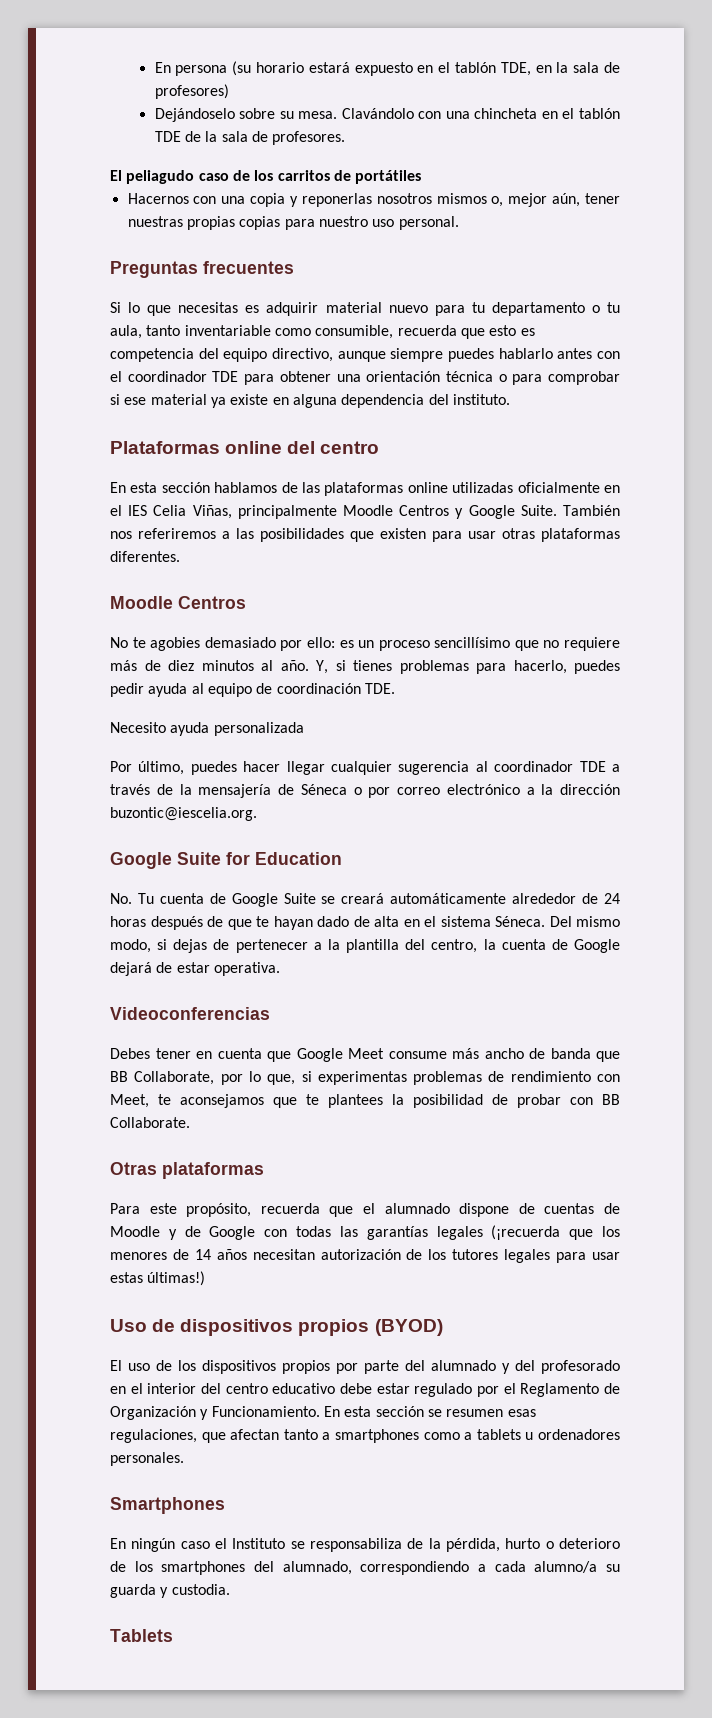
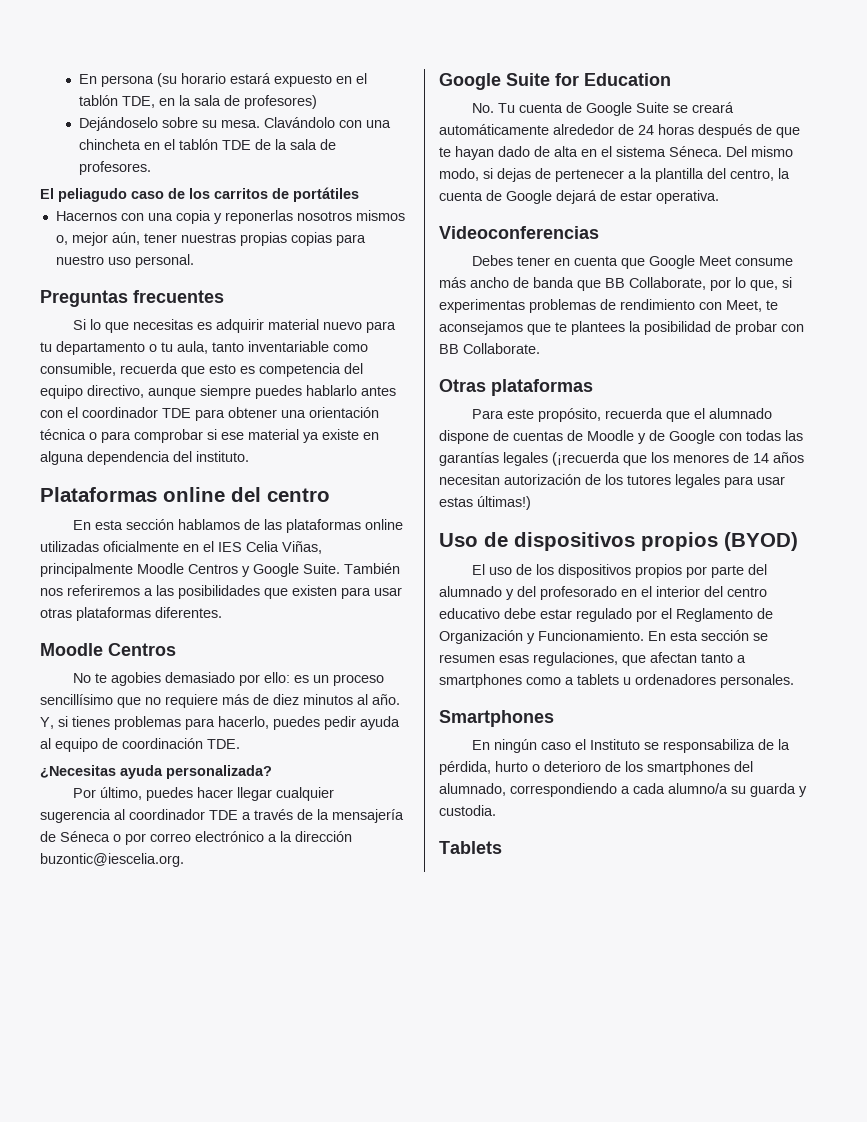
[110,722,304,736] Necesito ayuda personalizada -> [40,765,272,779] ¿Necesitas ayuda personalizada?

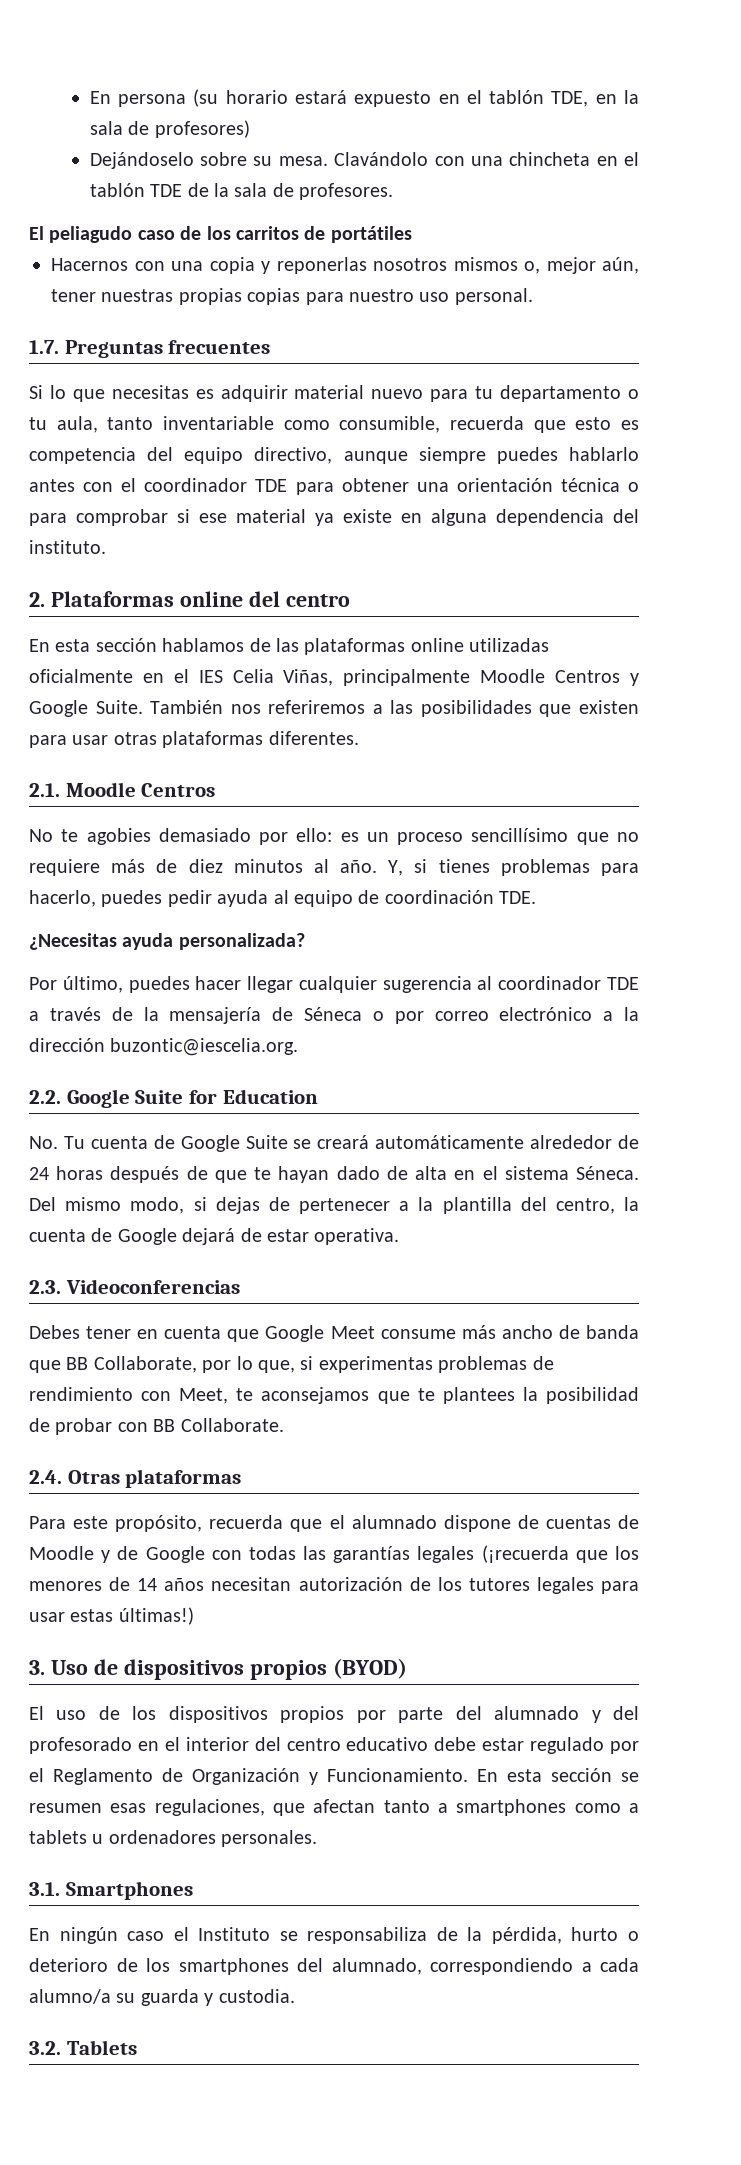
(194, 261) none -> [29,340,59,354] 1.7.
(249, 456) none -> [29,592,45,607] 2.
(222, 612) none -> [29,783,60,797] 2.1.
(184, 860) none -> [29,1090,61,1104] 2.2.
(719, 197) none -> [29,1280,61,1294] 2.3.
(540, 348) none -> [29,1470,62,1484] 2.4.
(531, 503) none -> [29,1660,45,1675] 3.
(794, 681) none -> [29,1882,60,1896] 3.1.
(496, 810) none -> [29,2041,61,2055] 3.2.

